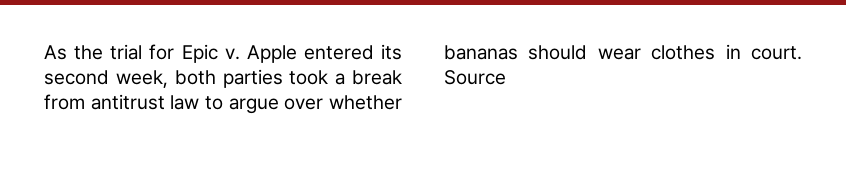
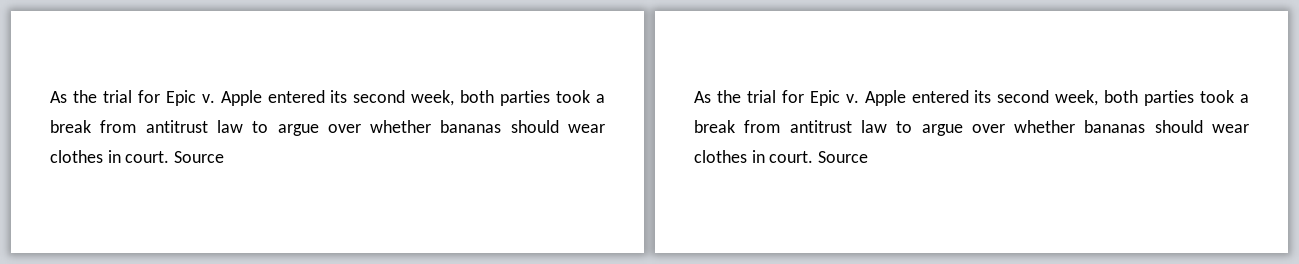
(506, 77) none -> [694,90,1249,106] [694,120,1249,136] [694,150,869,163] // As the trial for Epic v. Apple entered its second week, both parties took a break from antitrust law to argue over whether bananas should wear clothes in court. Source

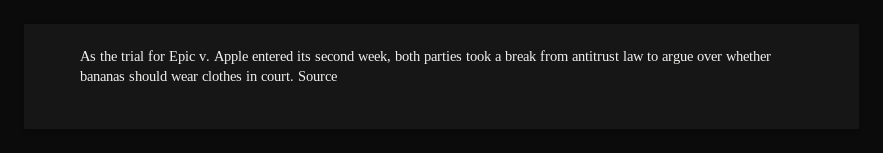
[694,90,1249,106] [694,120,1249,136] [694,150,869,163] // As the trial for Epic v. Apple entered its second week, both parties took a break from antitrust law to argue over whether bananas should wear clothes in court. Source -> (337, 76) none

